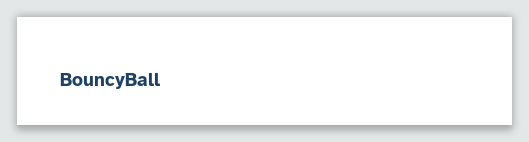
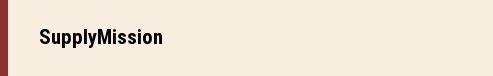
[60,73,160,89] BouncyBall -> [39,29,163,48] SupplyMission

